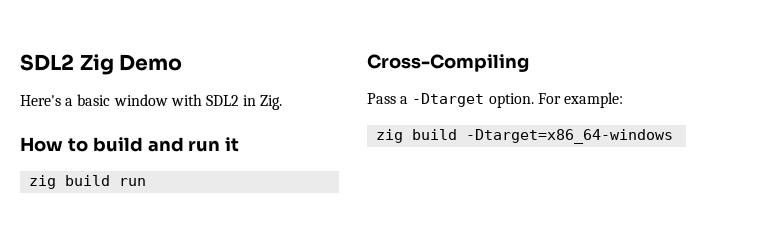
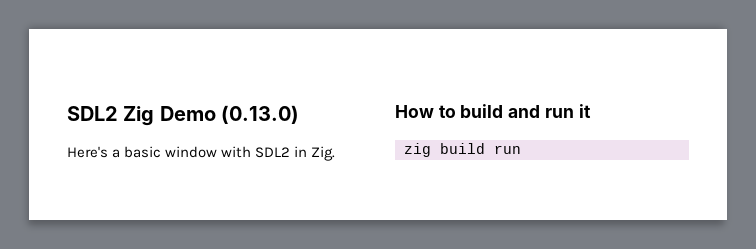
(183, 62) none -> [221,105,300,124] (0.13.0)
[367,54,529,72] [367,92,623,108] [376,129,674,144] // Cross-Compiling // Pass a -Dtarget option. For example: // zig build -Dtarget=x86_64-windows -> (521, 149) none

